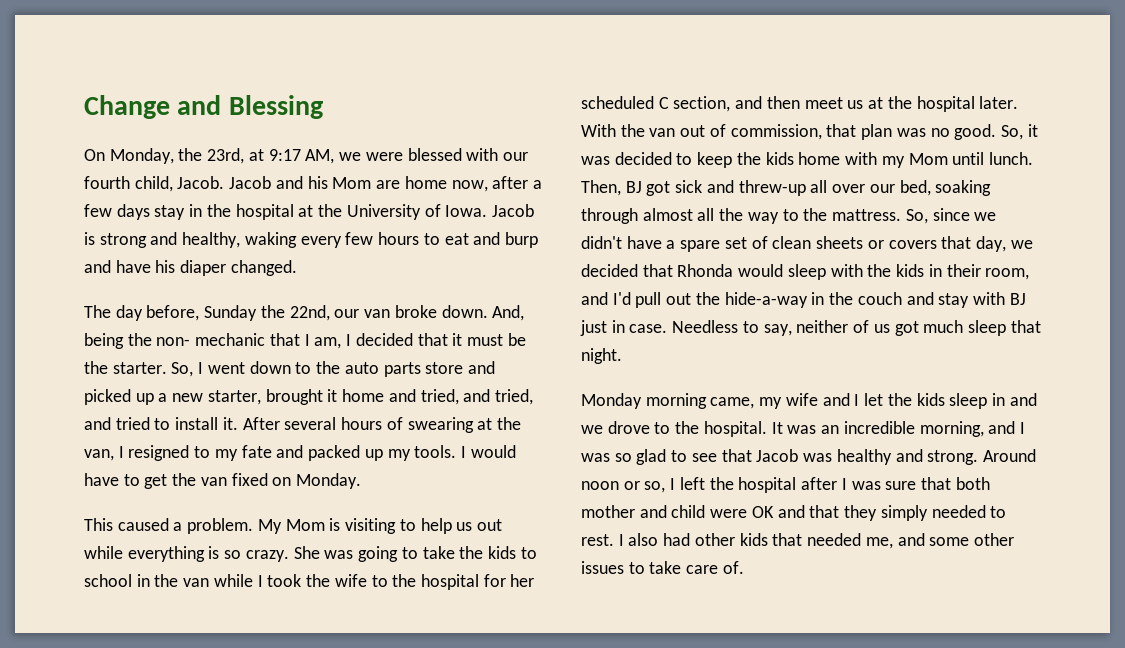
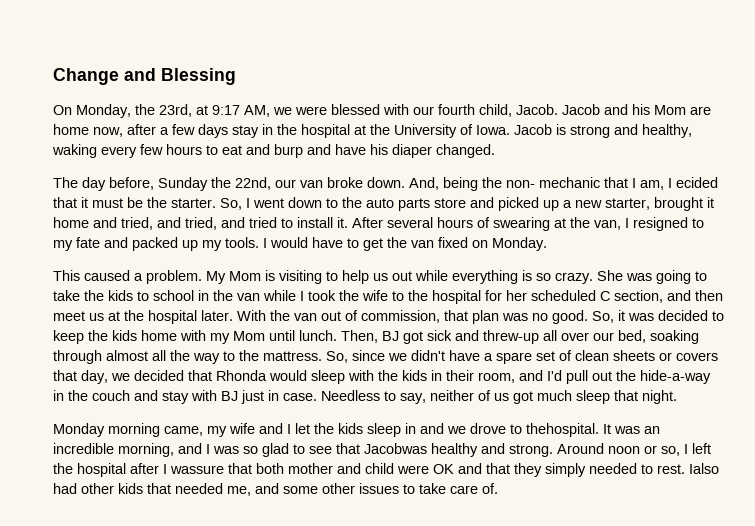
[355,333,413,346] decided -> [676,177,718,188] ecided
[675,421,767,437] the hospital. -> [526,423,599,437] thehospital.
[756,449,833,462] Jacob was -> [364,443,427,454] Jacobwas
[851,481,917,490] was sure -> [170,465,224,474] wassure
[618,533,659,546] I also -> [689,463,719,474] Ialso

